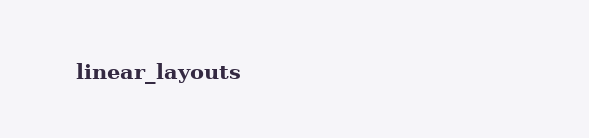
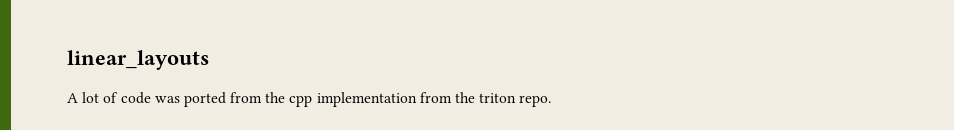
(241, 73) none -> [67,92,552,107] // A lot of code was ported from the cpp implementation from the triton repo.

